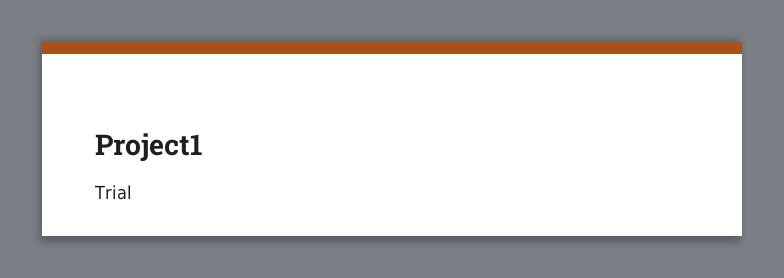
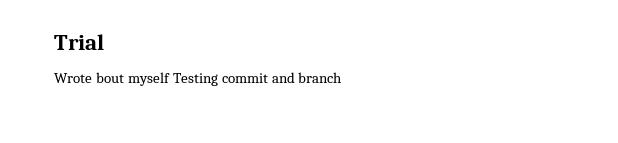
[95,133,203,162] [94,185,132,200] Project1 // Trial -> [54,34,104,50] [54,72,343,86] Trial // Wrote bout myself Testing commit and branch

